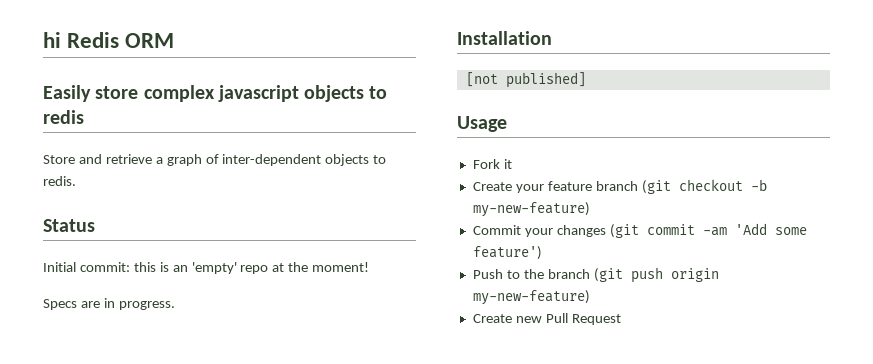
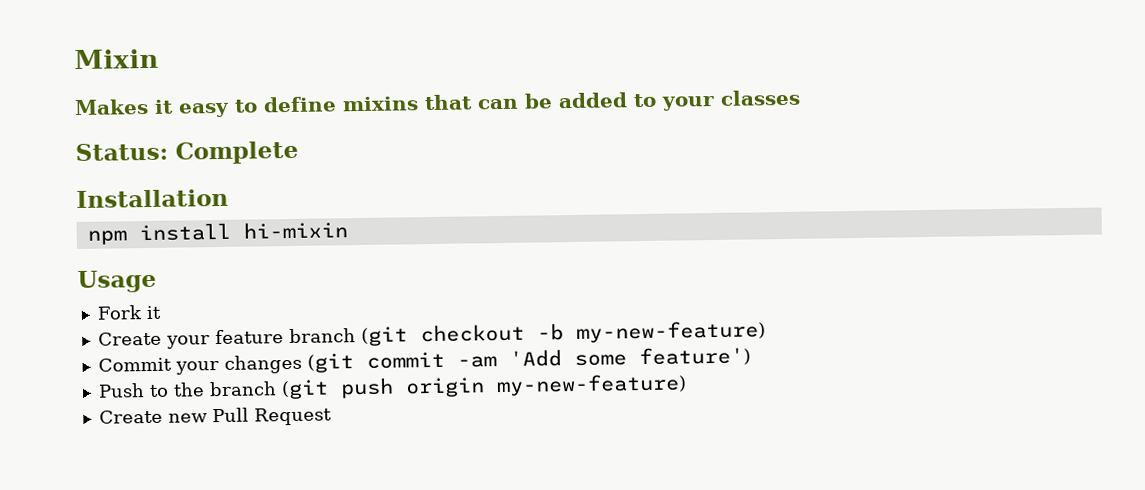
[43,32,175,48] [43,85,388,102] [43,110,84,124] [43,154,387,166] [43,176,76,186] [43,219,95,232] [43,262,370,274] [43,298,175,310] [457,31,552,45] [465,72,586,88] hi Redis ORM // Easily store complex javascript objects to redis // Store and retrieve a graph of inter-dependent objects to redis. // Status // Initial commit: this is an 'empty' repo at the moment! // Specs are in progress. // Installation // [not published] -> [74,48,159,70] [74,89,801,118] [75,140,299,165] [76,188,229,209] [86,221,348,245] Mixin // Makes it easy to define mixins that can be added to your classes // Status: Complete // Installation // npm install hi-mixin

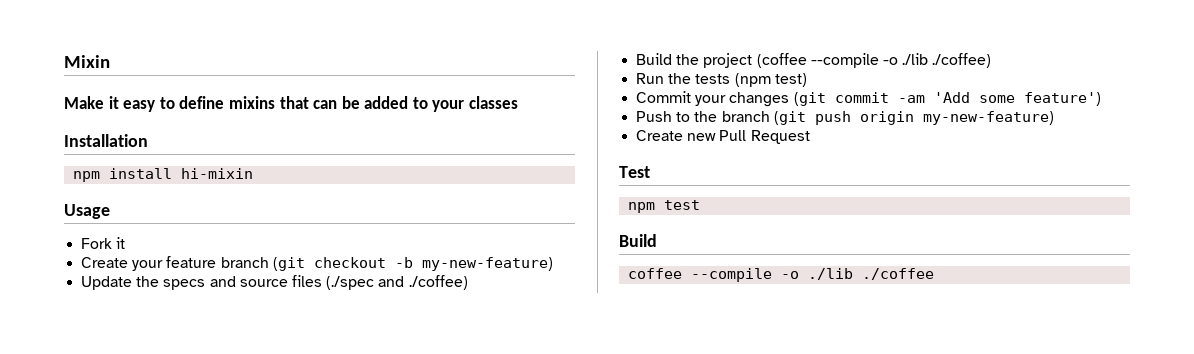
[74,98,149,116] Makes -> [64,96,104,109] Make
[75,140,299,165] // Status: Complete -> (519, 102) none
(766, 331) none -> [81,275,468,290] [636,53,992,68] [636,73,807,87] // Update the specs and source files (./spec and ./coffee) // Build the project (coffee --compile -o ./lib ./coffee) // Run the tests (npm test)
(332, 416) none -> [619,166,650,178] [628,200,701,213] [619,234,657,247] [628,268,935,282] // Test // npm test // Build // coffee --compile -o ./lib ./coffee

